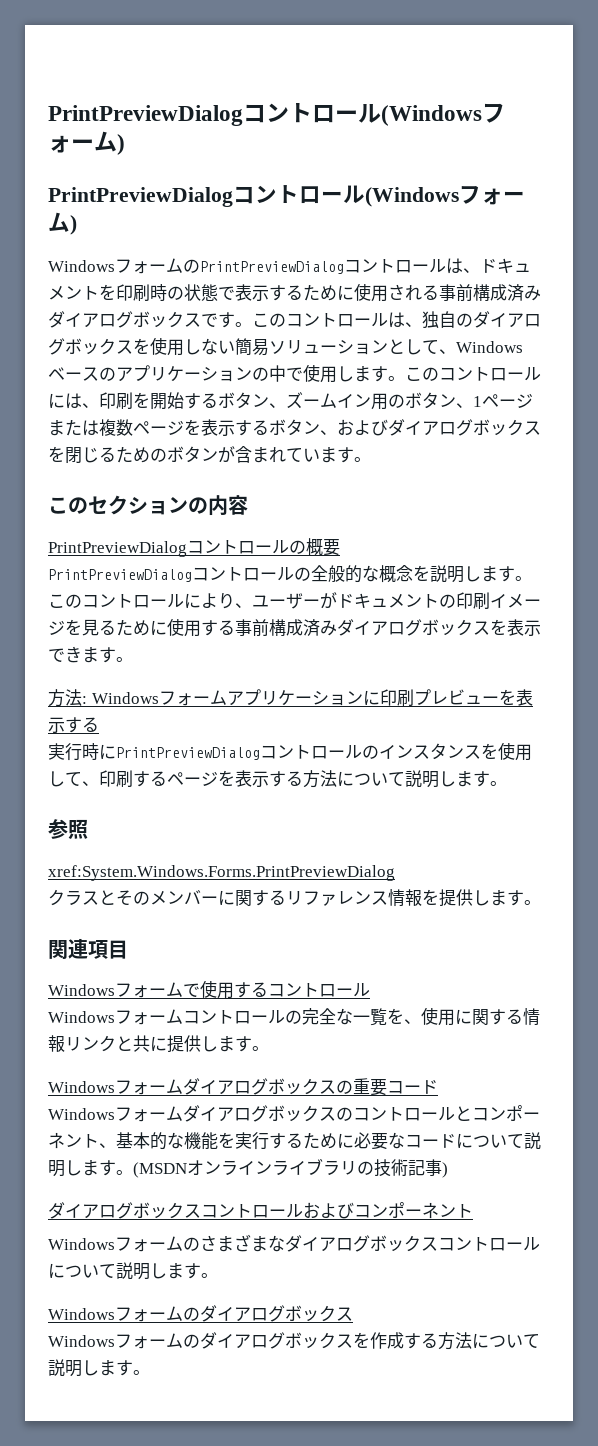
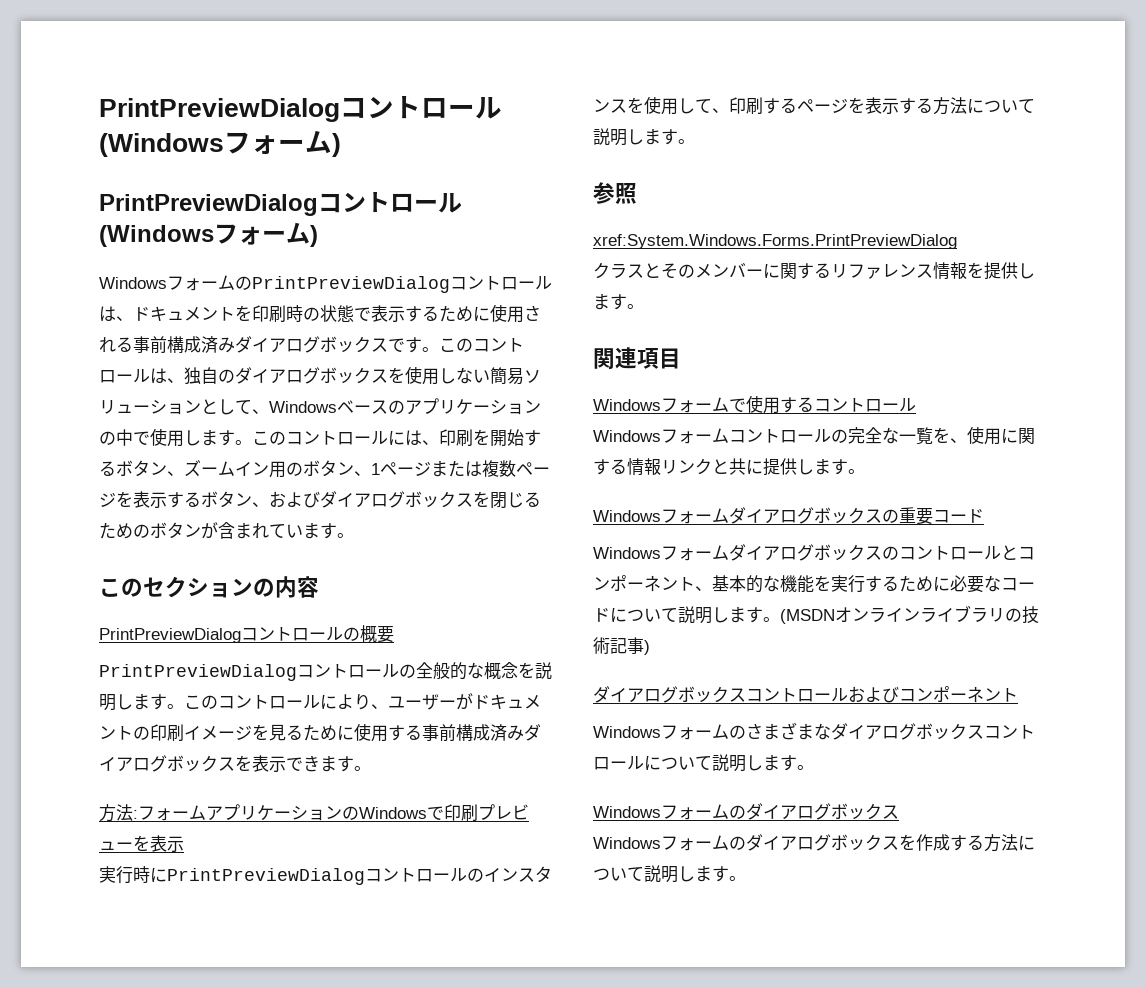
[91,692,159,704] Windows -> (138, 814) none
[362,690,380,706] に -> [342,806,444,820] のWindowsで
[65,717,99,733] する -> (184, 844) none

